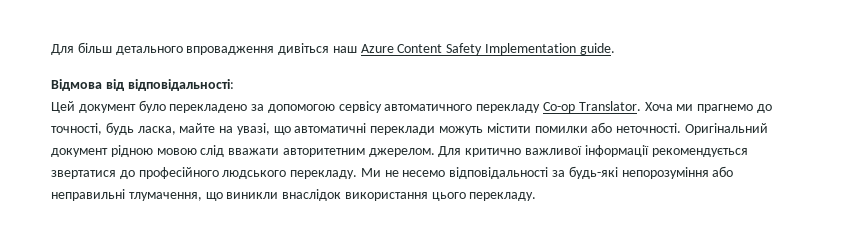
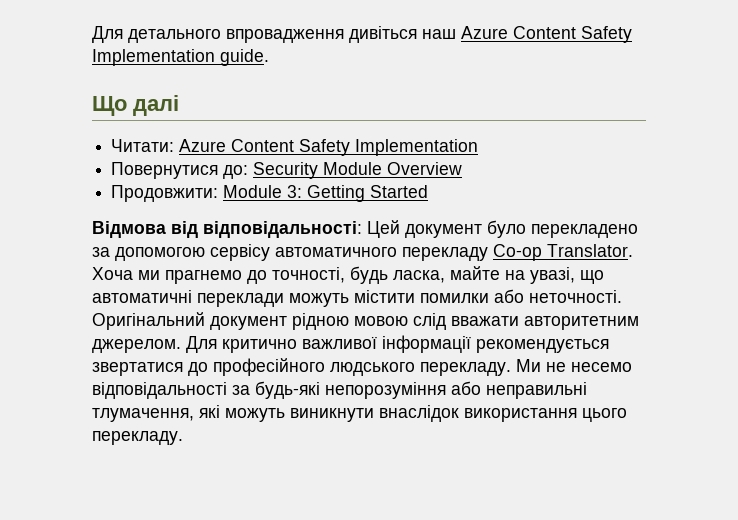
[51,42,112,55] Для більш -> [92,26,123,43] Для
(615, 49) none -> [92,95,179,116] [111,139,479,156] [111,162,463,179] [111,185,429,202] // Що далі // Читати: Azure Content Safety Implementation // Повернутися до: Security Module Overview // Продовжити: Module 3: Getting Started
(234, 85) // -> (362, 229) none
[205,192,279,201] що виникли -> [199,405,374,422] які можуть виникнути

